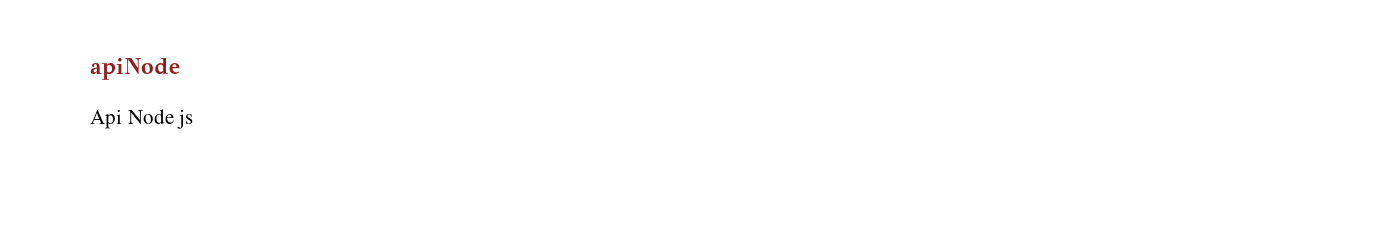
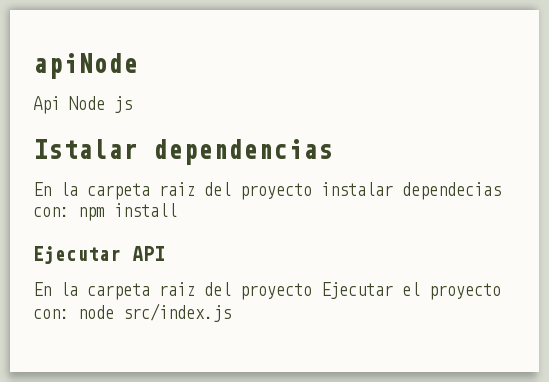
(194, 119) none -> [33,139,333,165] [33,182,501,200] [33,203,177,221] [33,246,165,264] [33,282,501,300] [33,303,231,322] // Istalar dependencias // En la carpeta raiz del proyecto instalar dependecias con: npm install // Ejecutar API // En la carpeta raiz del proyecto Ejecutar el proyecto con: node src/index.js

